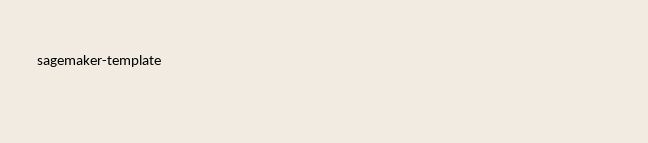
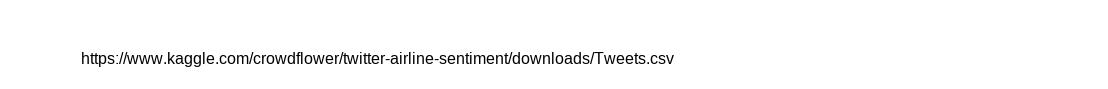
[37,55,161,67] sagemaker-template -> [81,52,674,67] https://www.kaggle.com/crowdflower/twitter-airline-sentiment/downloads/Tweets.csv

